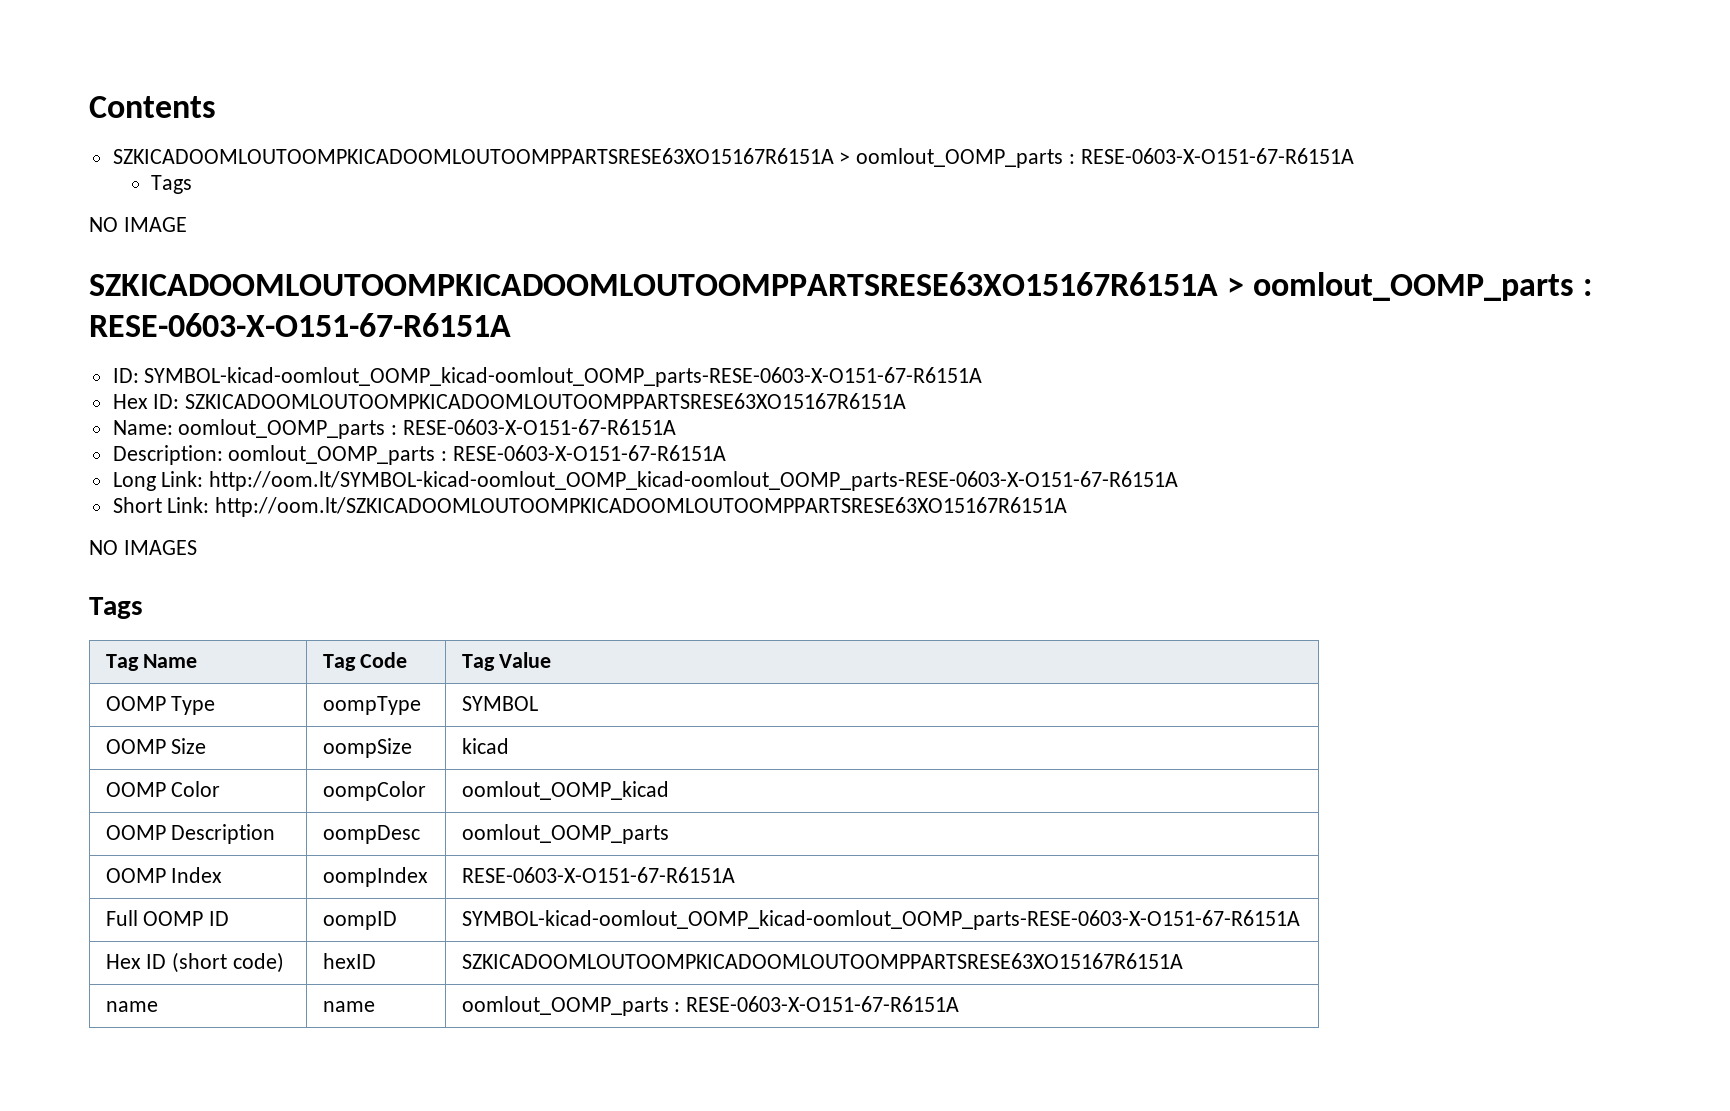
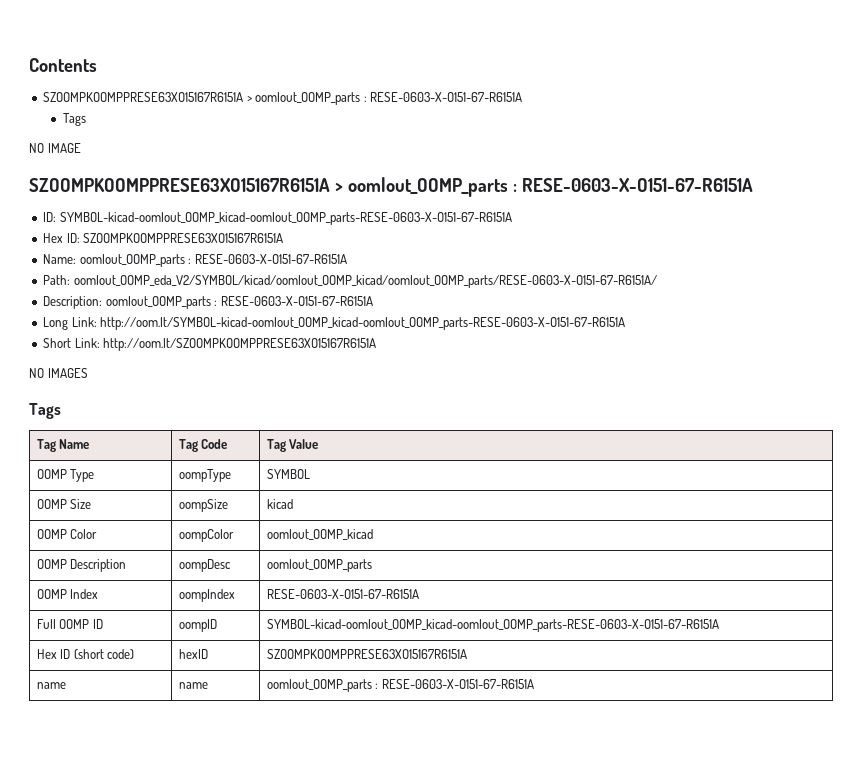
[112,148,834,164] SZKICADOOMLOUTOOMPKICADOOMLOUTOOMPPARTSRESE63XO15167R6151A -> [43,92,244,102] SZOOMPKOOMPPRESE63XO15167R6151A
[89,272,1218,296] SZKICADOOMLOUTOOMPKICADOOMLOUTOOMPPARTSRESE63XO15167R6151A -> [29,178,330,192] SZOOMPKOOMPPRESE63XO15167R6151A
[185,393,907,409] SZKICADOOMLOUTOOMPKICADOOMLOUTOOMPPARTSRESE63XO15167R6151A -> [83,233,284,243] SZOOMPKOOMPPRESE63XO15167R6151A
(677, 427) none -> [43,275,657,288] // Path: oomlout_OOMP_eda_V2/SYMBOL/kicad/oomlout_OOMP_kicad/oomlout_OOMP_parts/RESE-0603-X-O151-67-R6151A/
[215,497,1068,517] http://oom.lt/SZKICADOOMLOUTOOMPKICADOOMLOUTOOMPPARTSRESE63XO15167R6151A -> [103,338,377,351] http://oom.lt/SZOOMPKOOMPPRESE63XO15167R6151A
[461,953,1183,969] SZKICADOOMLOUTOOMPKICADOOMLOUTOOMPPARTSRESE63XO15167R6151A -> [266,649,467,659] SZOOMPKOOMPPRESE63XO15167R6151A

